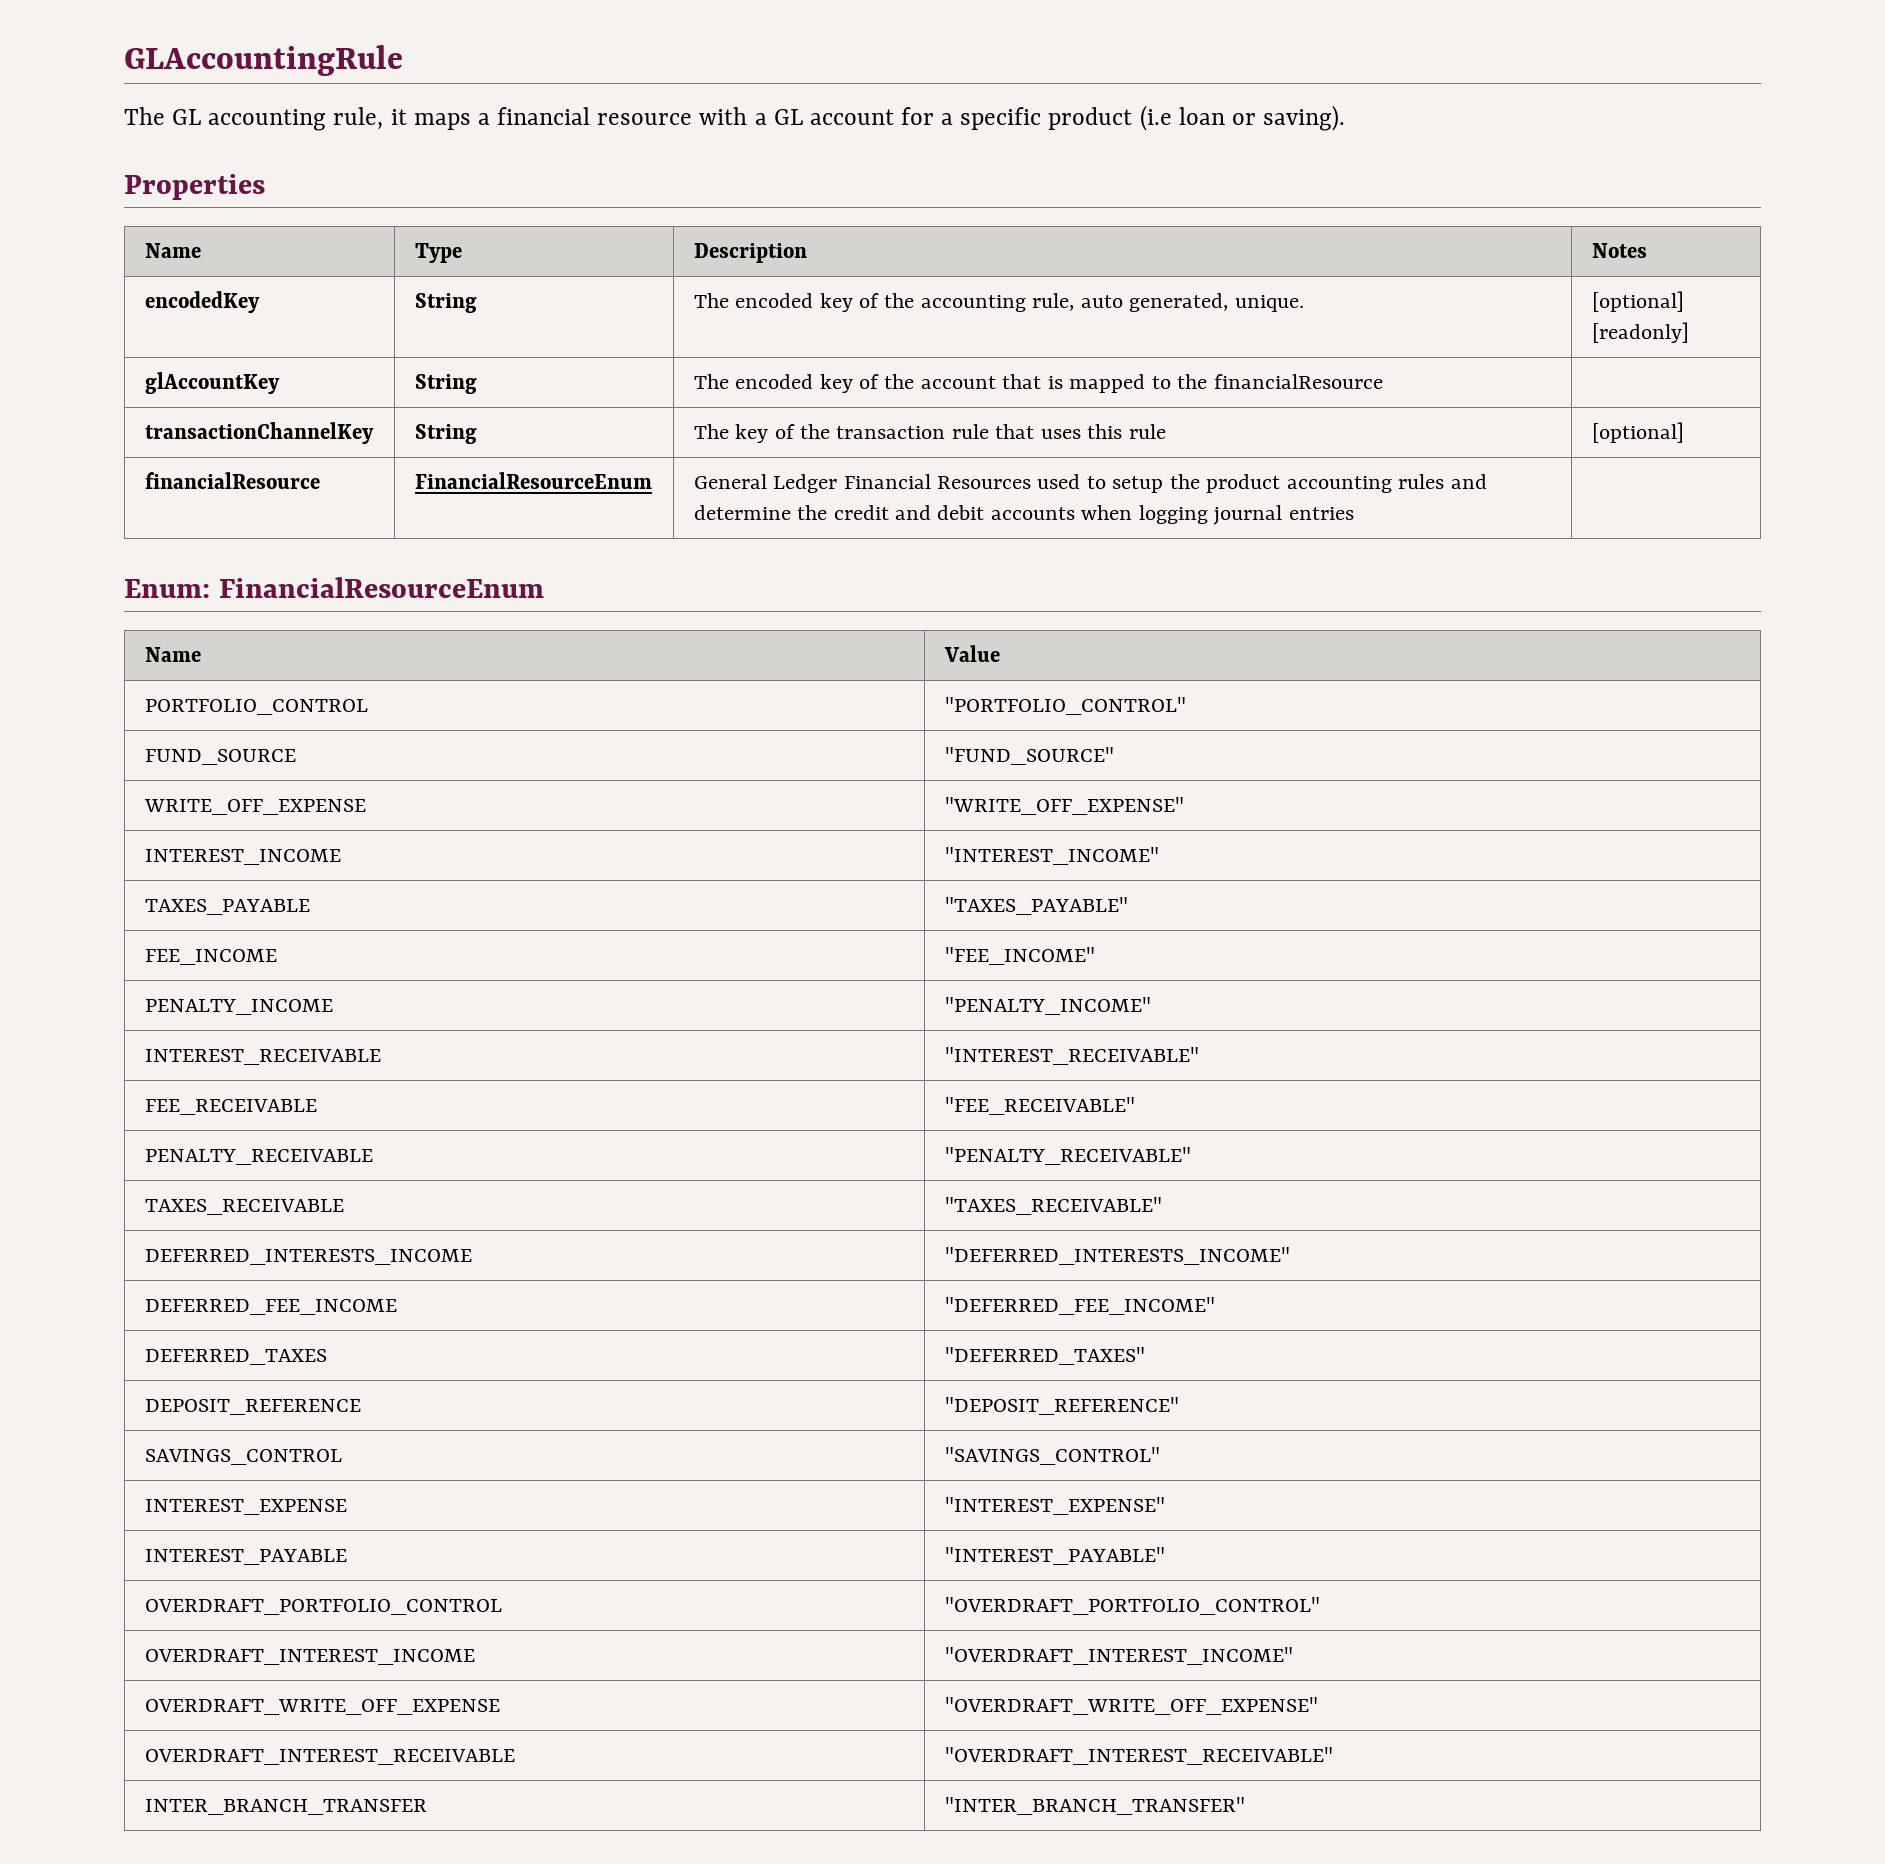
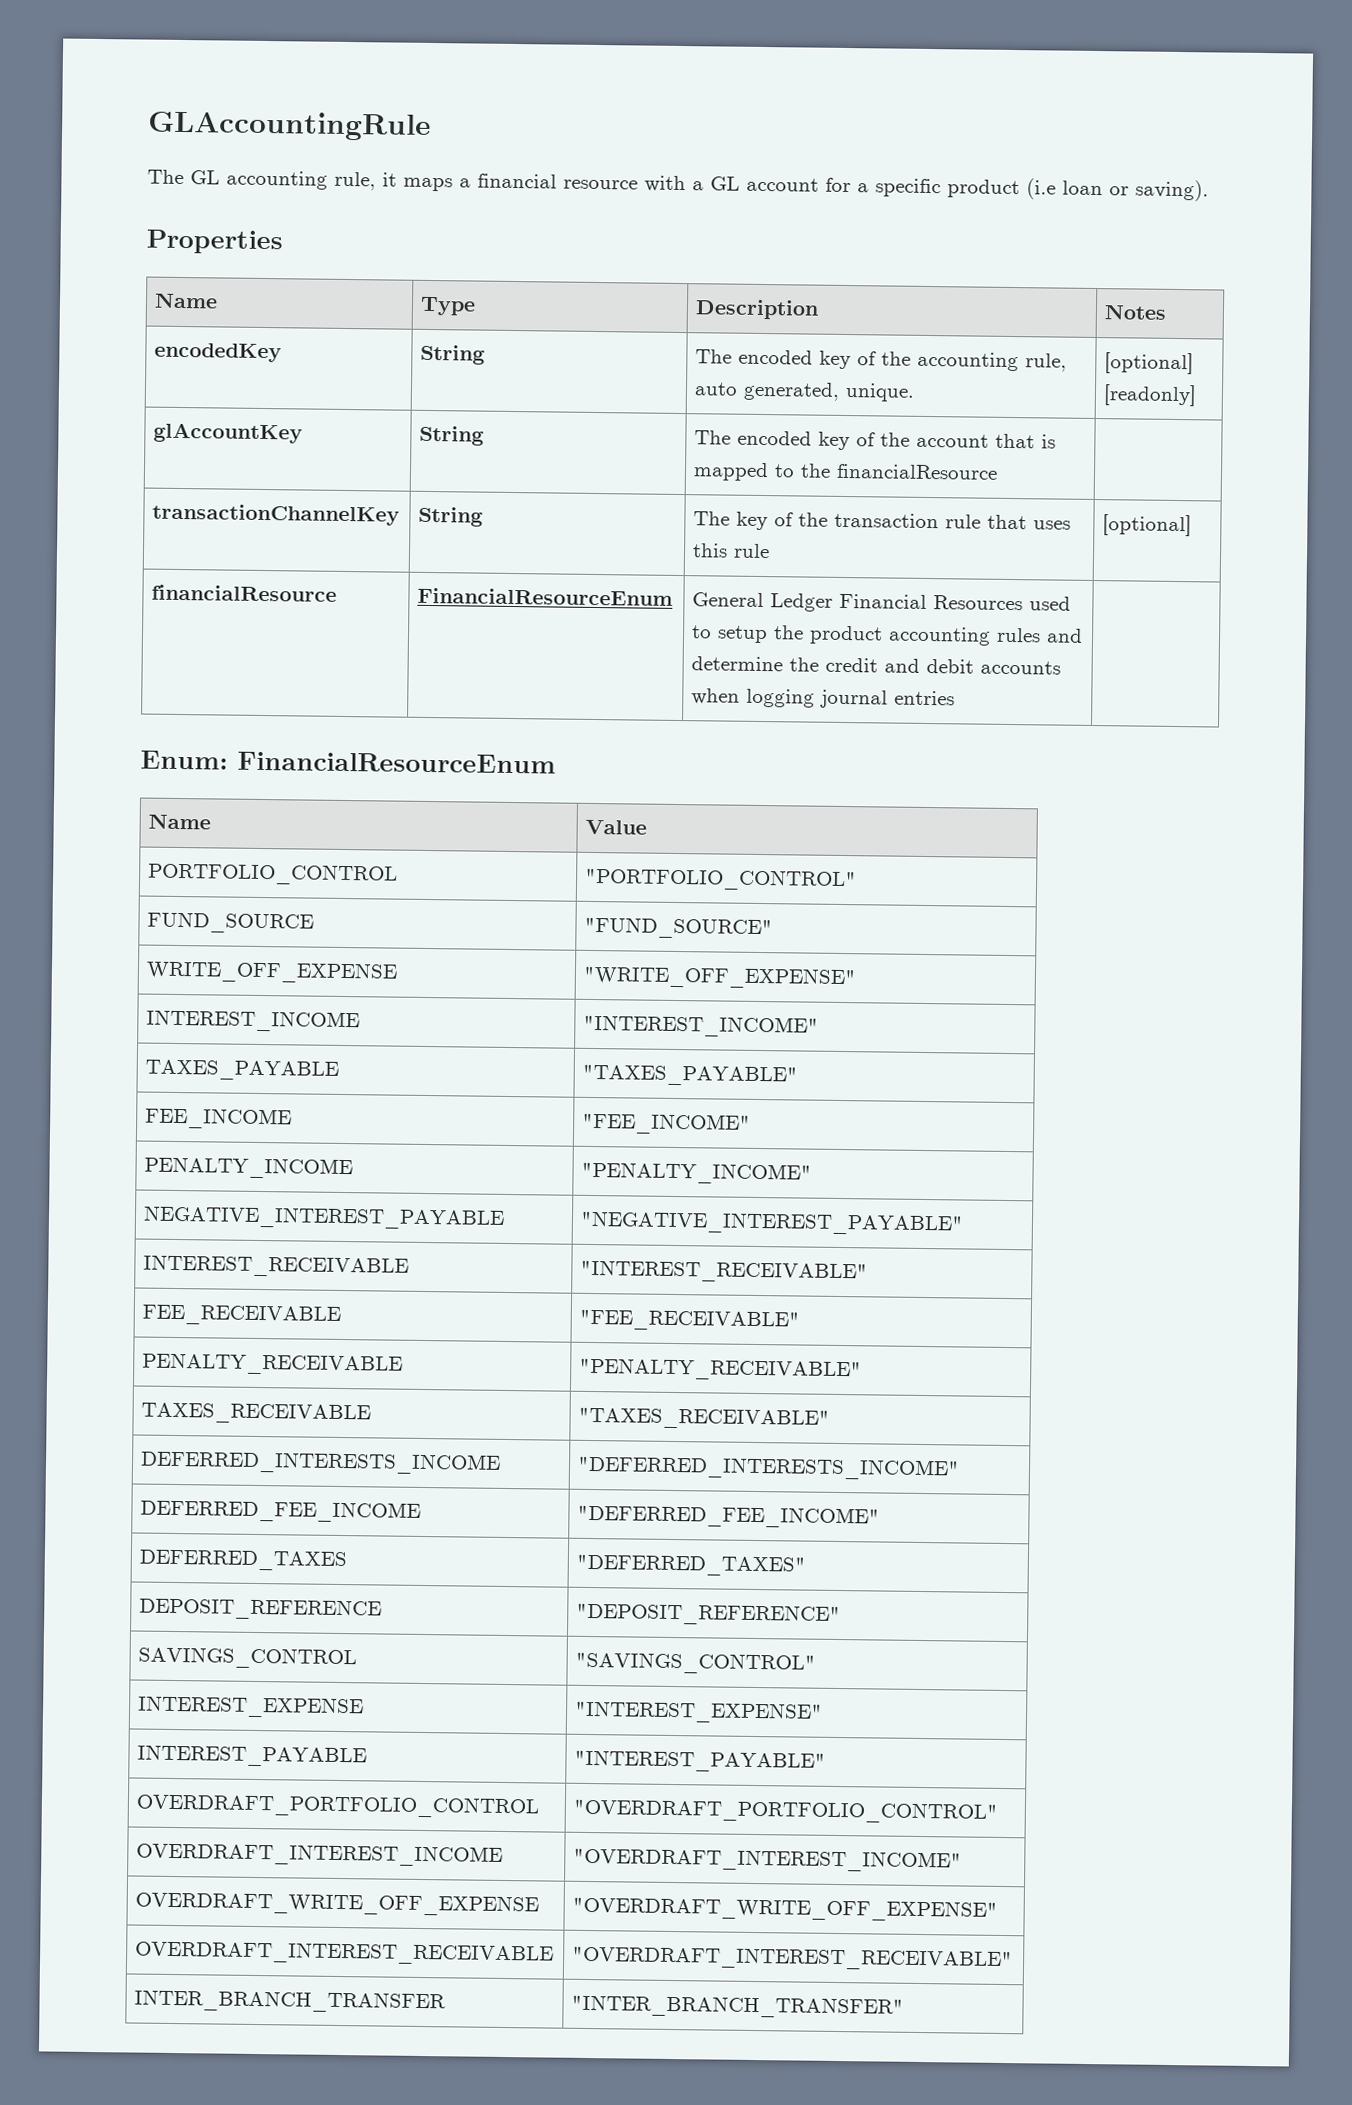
(1151, 1006) none -> [143,1205,506,1230] [580,1210,965,1236] // NEGATIVE_INTEREST_PAYABLE | "NEGATIVE_INTEREST_PAYABLE"

